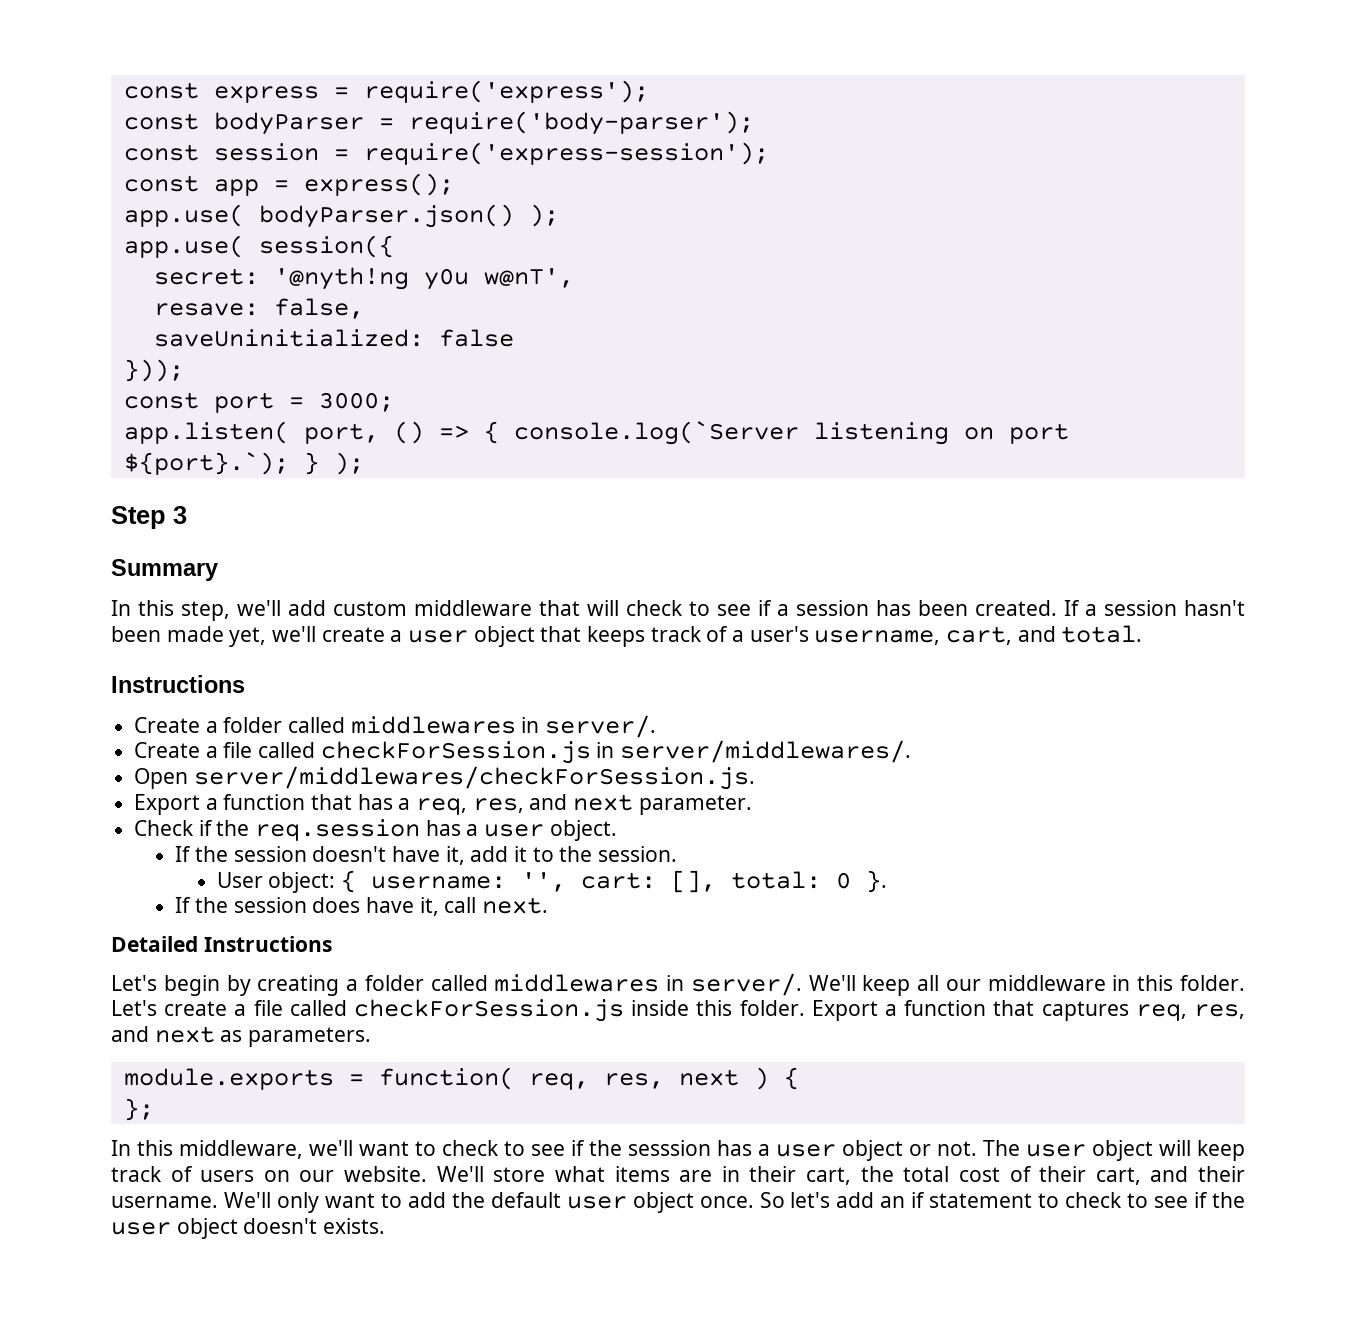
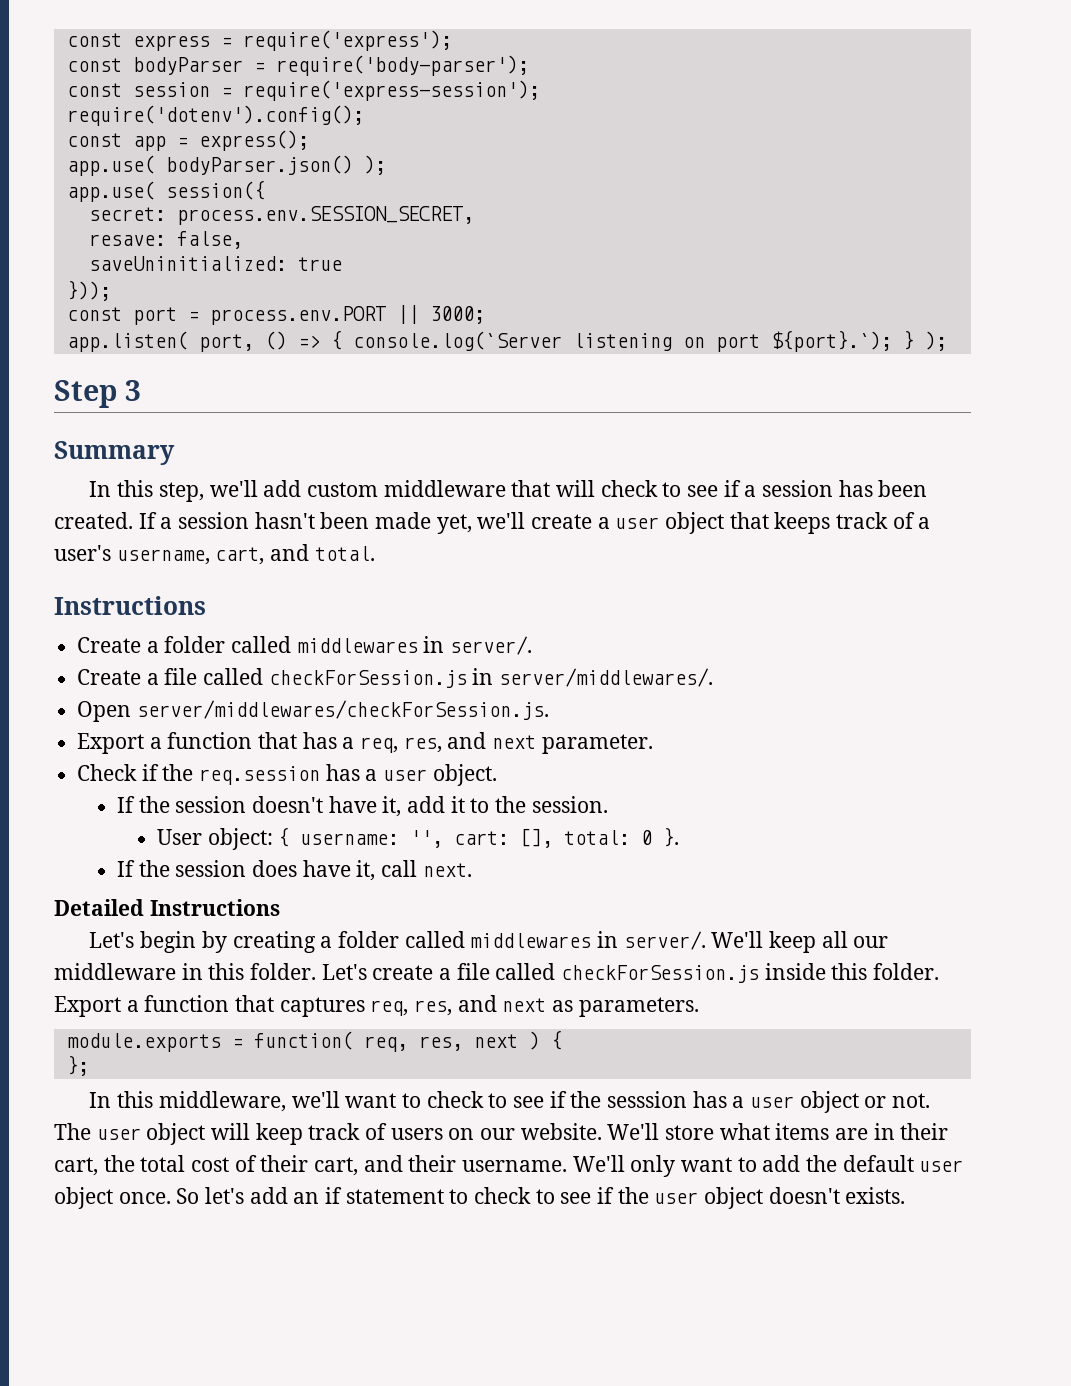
(769, 153) none -> [66,105,364,126] // require('dotenv').config();
[273,267,574,290] '@nyth!ng y0u w@nT', -> [176,206,474,225] process.env.SESSION_SECRET,
[438,329,514,347] false -> [297,257,342,271] true
(304, 402) none -> [209,305,419,325] process.env.PORT ||

